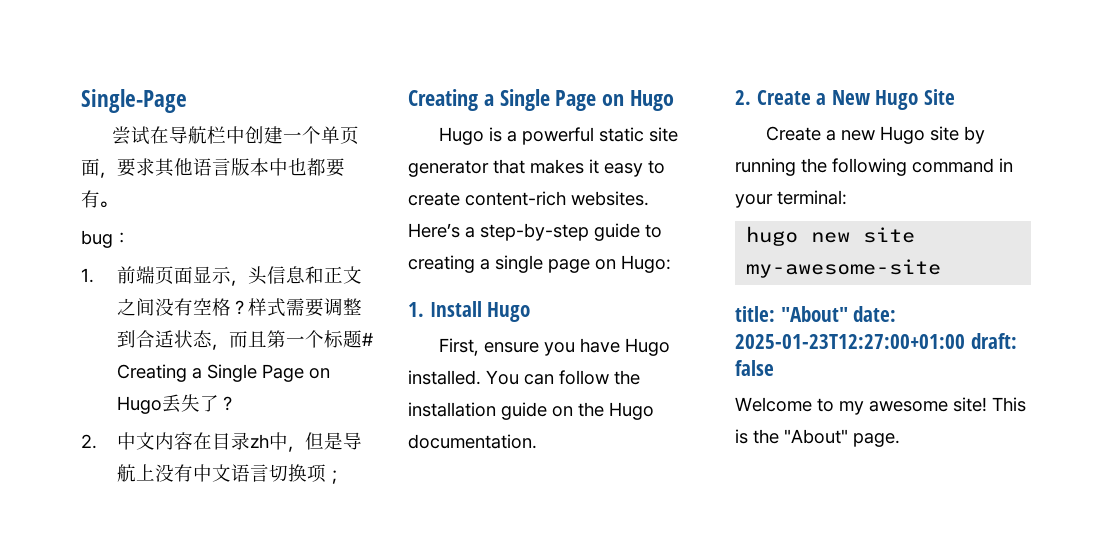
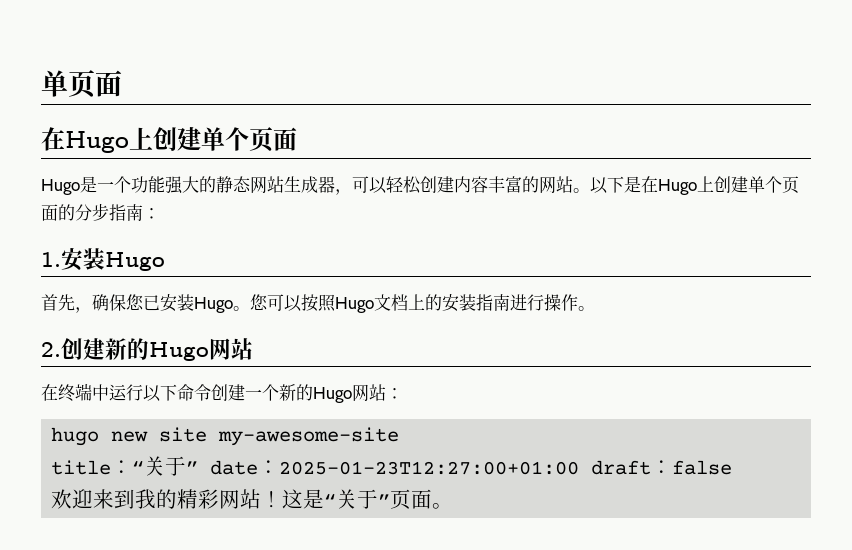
[81,89,187,113] [111,126,359,145] [81,158,345,178] [81,190,117,208] [81,230,130,248] [81,266,362,286] [116,298,362,317] [116,330,373,350] [116,364,330,382] [116,394,236,414] [81,432,362,452] [116,464,343,484] [408,89,675,111] [438,127,678,145] [408,159,665,177] [408,191,649,206] [408,223,662,241] [408,255,671,273] [408,301,531,322] [438,338,670,356] [408,370,640,385] [408,402,654,420] [408,434,537,449] [735,89,955,110] [765,126,985,144] [735,158,1013,176] [735,190,847,208] [746,226,916,246] [746,259,942,278] [735,306,897,322] [735,333,1017,349] [735,360,774,376] [735,397,1026,415] [735,429,900,447] Single-Page // 尝试在导航栏中创建一个单页面，要求其他语言版本中也都要有。 // bug： // 1.前端页面显示，头信息和正文之间没有空格？样式需要调整到合适状态，而且第一个标题# Creating a Single Page on Hugo丢失了？ // 2.中文内容在目录zh中，但是导航上没有中文语言切换项； // Creating a Single Page on Hugo // Hugo is a powerful static site generator that makes it easy to create content-rich websites. Here’s a step-by-step guide to creating a single page on Hugo: // 1. Install Hugo // First, ensure you have Hugo installed. You can follow the installation guide on the Hugo documentation. // 2. Create a New Hugo Site // Create a new Hugo site by running the following command in your terminal: // hugo new site my-awesome-site // title: "About" date: 2025-01-23T12:27:00+01:00 draft: false // Welcome to my awesome site! This is the "About" page. -> [41,70,122,98] [41,127,297,153] [41,176,799,195] [41,203,160,221] [41,248,165,271] [41,294,595,313] [41,338,253,361] [41,383,403,403] [51,427,400,446] [51,456,733,476] [51,489,454,509] 单页面 // 在Hugo上创建单个页面 // Hugo是一个功能强大的静态网站生成器，可以轻松创建内容丰富的网站。以下是在Hugo上创建单个页面的分步指南： // 1.安装Hugo // 首先，确保您已安装Hugo。您可以按照Hugo文档上的安装指南进行操作。 // 2.创建新的Hugo网站 // 在终端中运行以下命令创建一个新的Hugo网站： // hugo new site my-awesome-site // title：“关于” date：2025-01-23T12:27:00+01:00 draft：false // 欢迎来到我的精彩网站！这是“关于”页面。

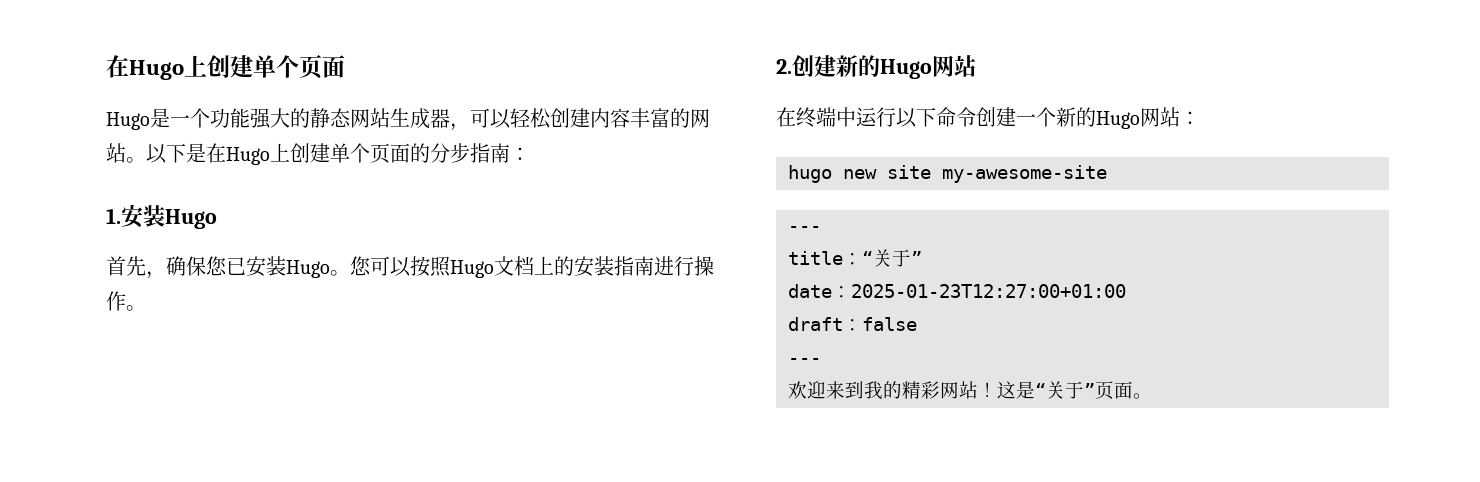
[41,70,122,98] 单页面 // -> (106, 66) none
(400, 436) none -> [788,226,821,232] // ---
(199, 467) none -> (922, 258) //
(580, 468) none -> (1126, 291) //
(733, 467) none -> [788,358,821,364] // ---

